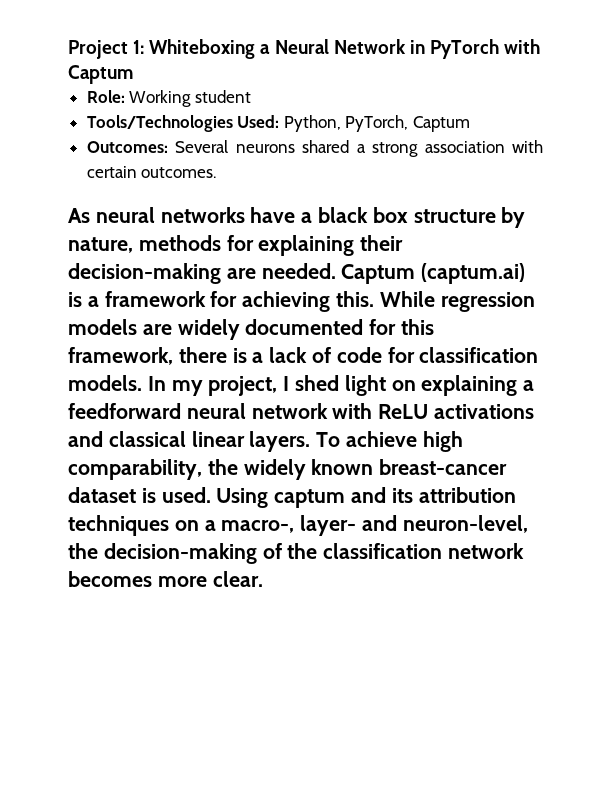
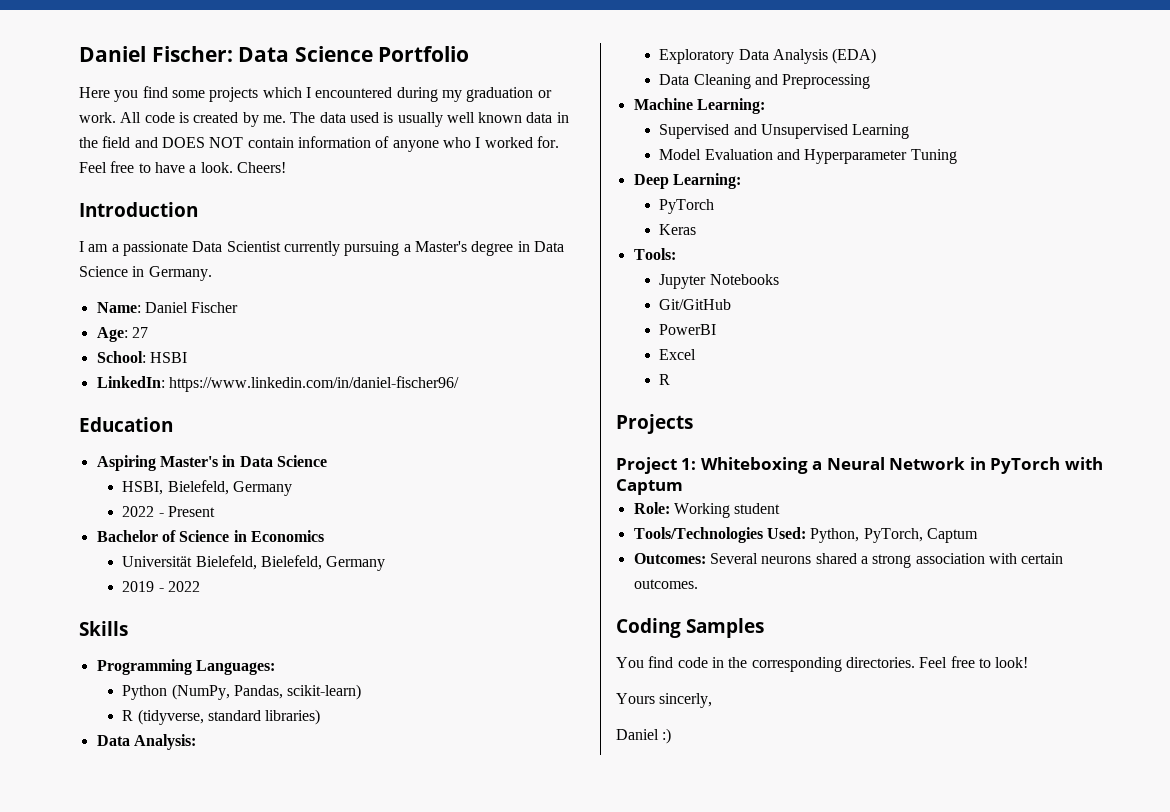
(68, 49) none -> [79,46,470,62] [79,86,552,102] [79,112,569,127] [79,136,559,152] [79,161,286,173] [79,202,198,217] [79,241,564,256] [79,266,212,281] [96,302,239,313] [96,327,148,342] [96,351,187,363] [96,376,459,392] [79,417,173,432] [96,455,327,471] [122,480,292,496] [122,506,215,517] [96,530,324,542] [122,555,386,571] [122,581,200,592] [79,621,128,636] [96,659,275,675] [122,684,362,700] [122,709,321,725] [96,734,196,750] [659,48,877,64] [659,74,871,89] [633,98,765,114] [659,124,910,139] [659,149,957,164] [633,173,741,189] [659,199,715,214] [659,224,697,235] [633,248,676,260] [659,274,779,289] [659,299,732,310] [659,324,717,335] [659,349,697,360] [659,374,671,385] [616,414,693,434] Daniel Fischer: Data Science Portfolio // Here you find some projects which I encountered during my graduation or work. All code is created by me. The data used is usually well known data in the field and DOES NOT contain information of anyone who I worked for. Feel free to have a look. Cheers! // Introduction // I am a passionate Data Scientist currently pursuing a Master's degree in Data Science in Germany. // Name: Daniel Fischer // Age: 27 // School: HSBI // LinkedIn: https://www.linkedin.com/in/daniel-fischer96/ // Education // Aspiring Master's in Data Science // HSBI, Bielefeld, Germany // 2022 - Present // Bachelor of Science in Economics // Universität Bielefeld, Bielefeld, Germany // 2019 - 2022 // Skills // Programming Languages: // Python (NumPy, Pandas, scikit-learn) // R (tidyverse, standard libraries) // Data Analysis: // Exploratory Data Analysis (EDA) // Data Cleaning and Preprocessing // Machine Learning: // Supervised and Unsupervised Learning // Model Evaluation and Hyperparameter Tuning // Deep Learning: // PyTorch // Keras // Tools: // Jupyter Notebooks // Git/GitHub // PowerBI // Excel // R // Projects //
[68,207,526,228] [68,235,404,256] [68,263,526,284] [68,291,535,312] [68,319,435,340] [68,347,539,365] [68,375,535,396] [68,403,535,419] [68,431,463,452] [68,459,508,480] [68,487,516,508] [68,515,528,536] [68,543,525,564] [68,571,263,587] As neural networks have a black box structure by nature, methods for explaining their decision-making are needed. Captum (captum.ai) is a framework for achieving this. While regression models are widely documented for this framework, there is a lack of code for classification models. In my project, I shed light on explaining a feedforward neural network with ReLU activations and classical linear layers. To achieve high comparability, the widely known breast-cancer dataset is used. Using captum and its attribution techniques on a macro-, layer- and neuron-level, the decision-making of the classification network becomes more clear. -> [616,618,764,638] [616,656,1029,672] [616,693,713,708] [616,728,672,744] Coding Samples // You find code in the corresponding directories. Feel free to look! // Yours sincerly, // Daniel :)

